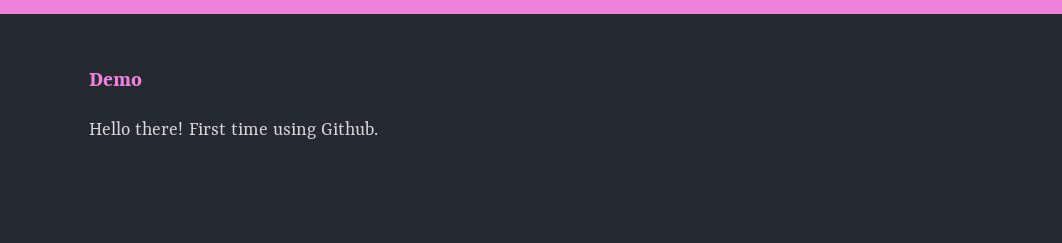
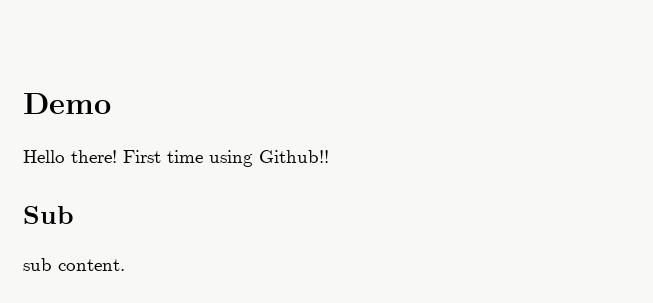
[321,121,379,135] Github. -> [259,150,329,163] [23,206,74,224] [23,258,125,271] Github!! // Sub // sub content.

